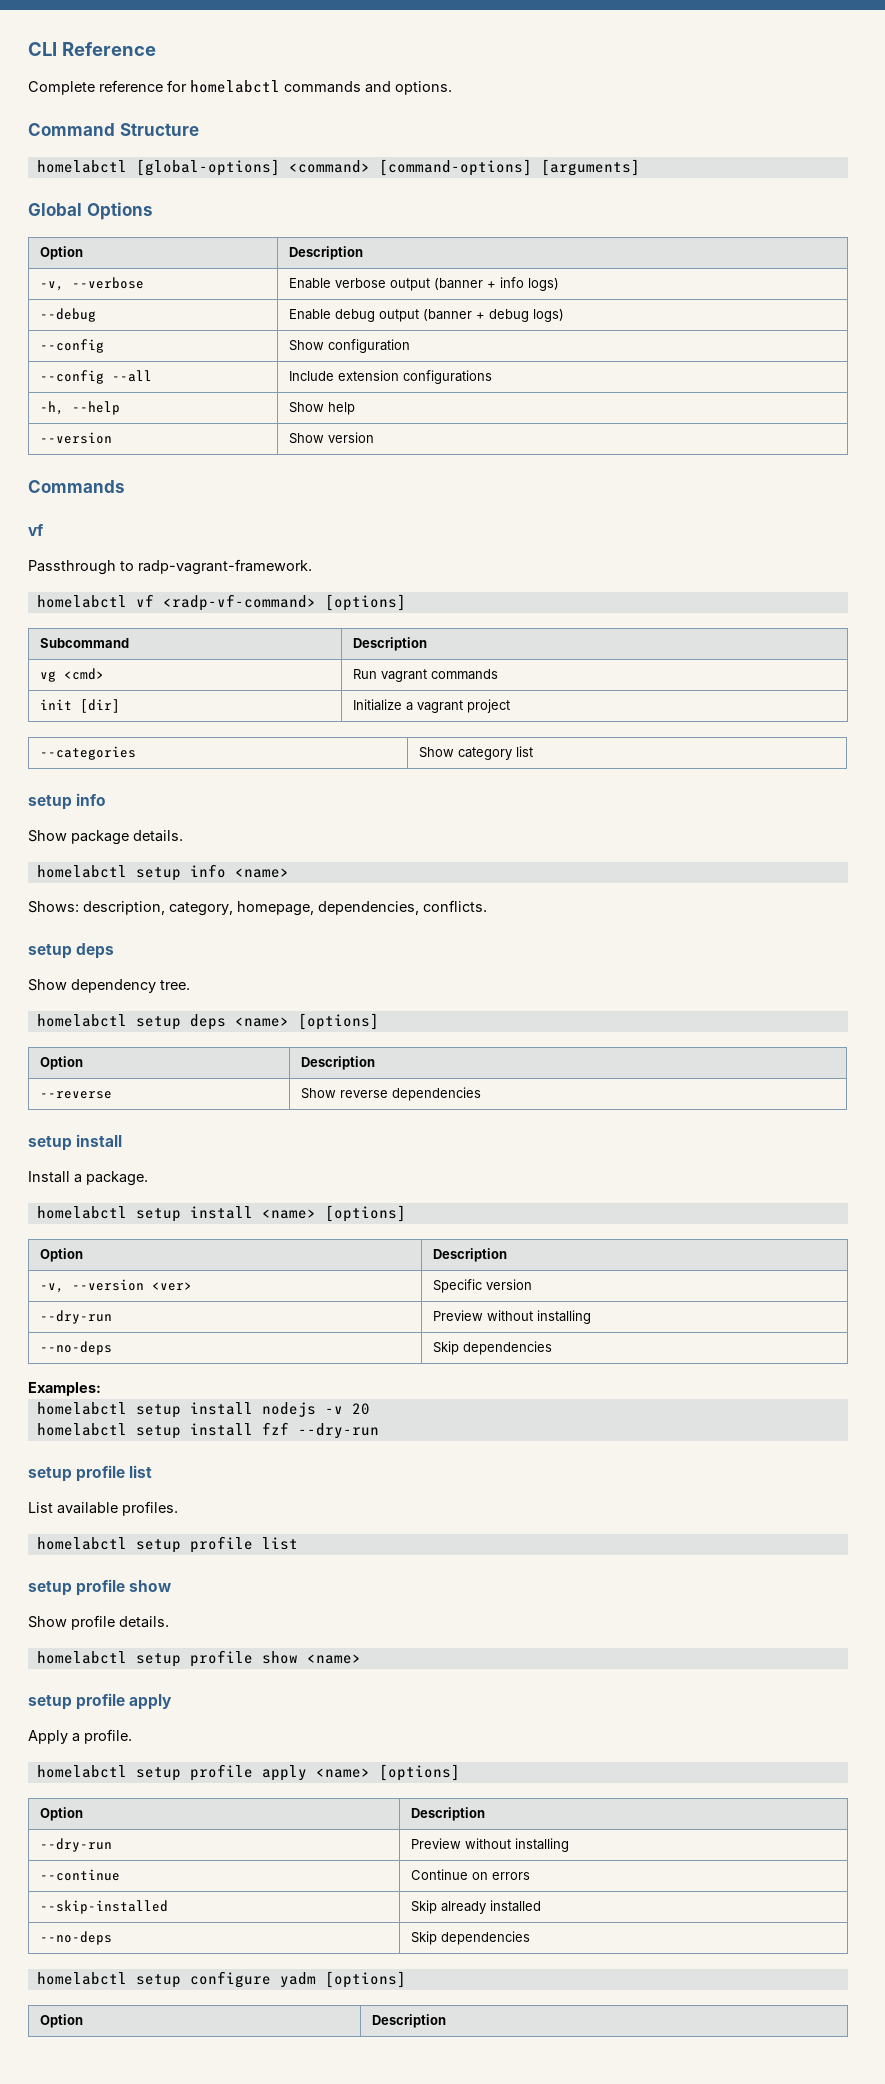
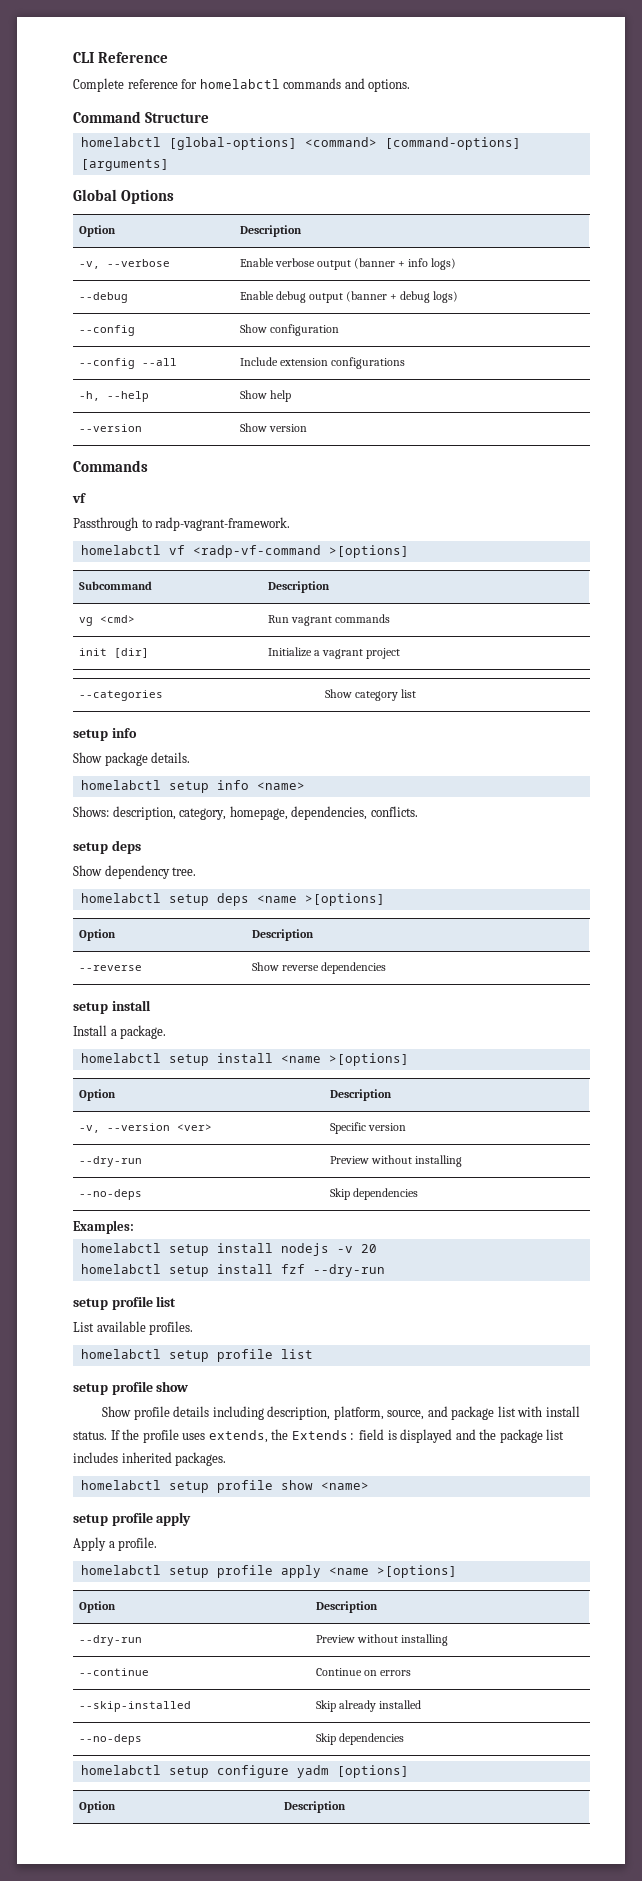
[162,594,406,611] <radp-vf-command> [options] -> [192,545,409,558] <radp-vf-command >[options]
[234,1013,379,1030] <name> [options] -> [256,893,385,906] <name >[options]
[261,1205,406,1222] <name> [options] -> [280,1053,409,1066] <name >[options]
[119,1616,169,1628] details. -> [173,1406,580,1420] [73,1429,565,1443] [73,1452,227,1466] details including description, platform, source, and package list with install status. If the profile uses extends, the Extends: field is displayed and the package list includes inherited packages.
[315,1764,460,1781] <name> [options] -> [328,1565,457,1578] <name >[options]

